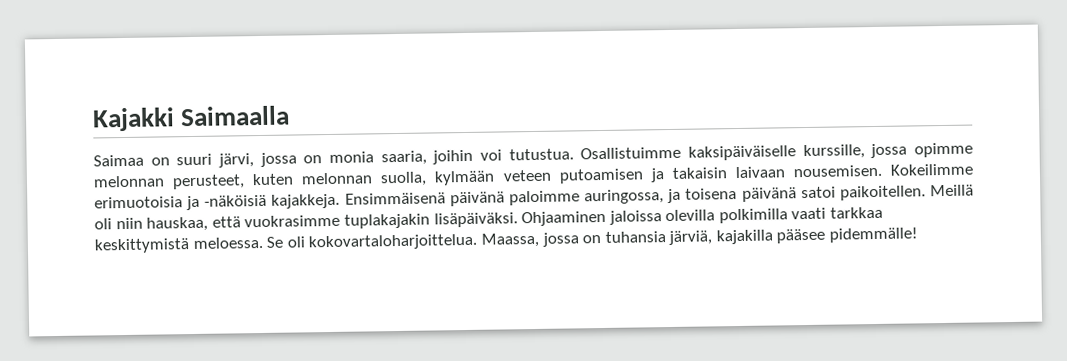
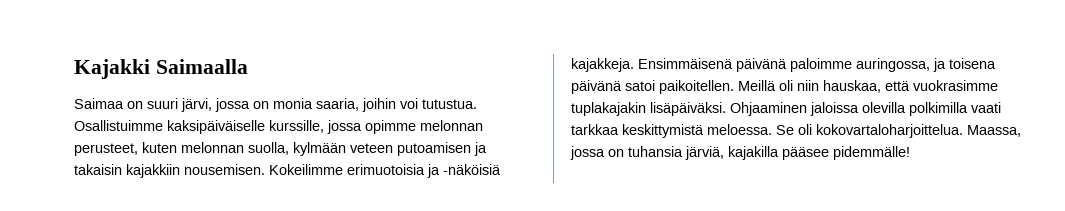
[734,166,785,179] laivaan -> [126,164,180,178] kajakkiin

